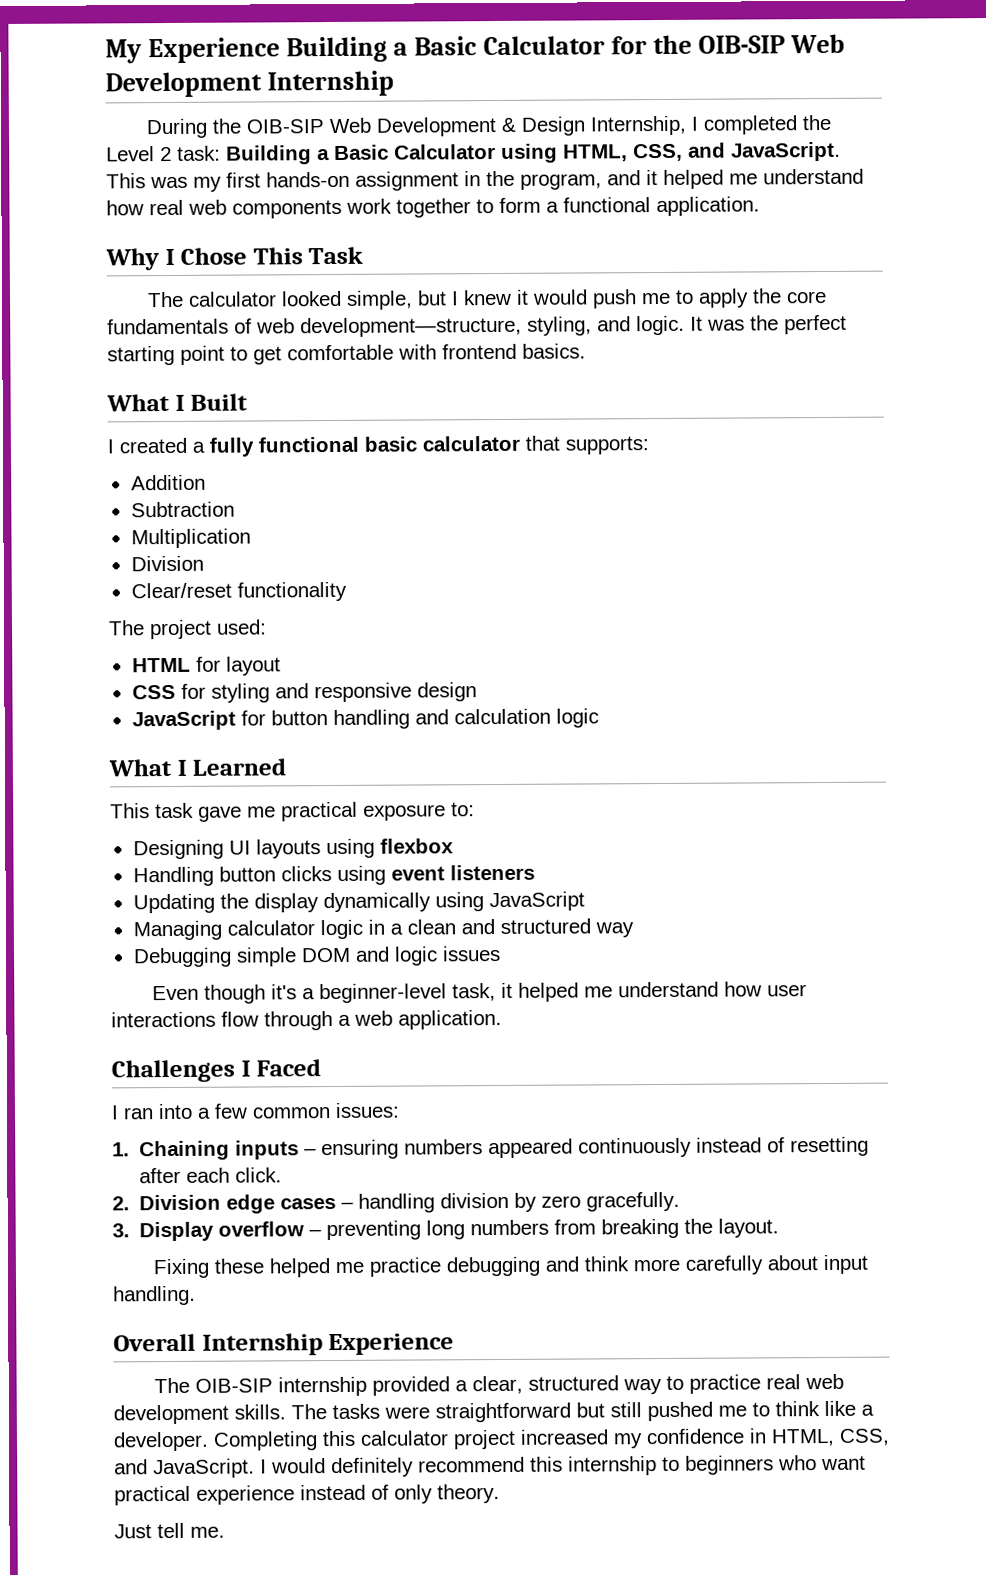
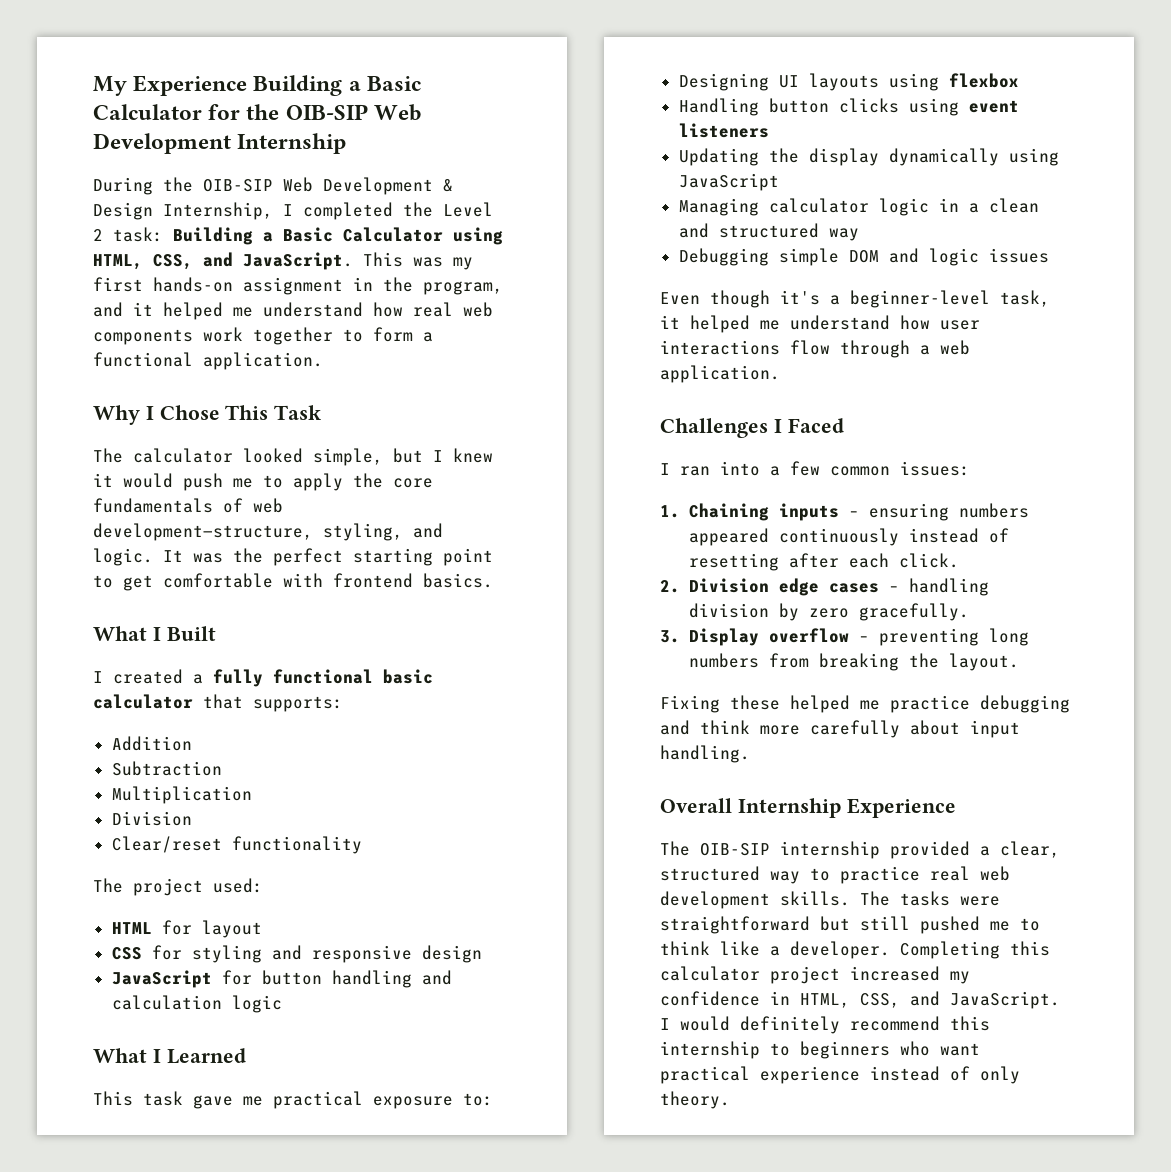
[114,1522,225,1539] // Just tell me. -> (730, 1100) none

